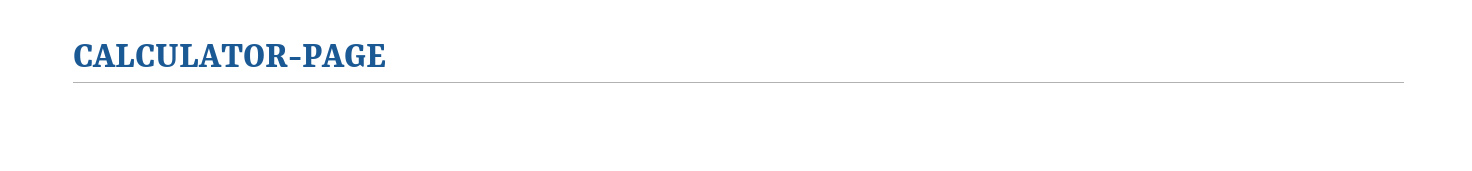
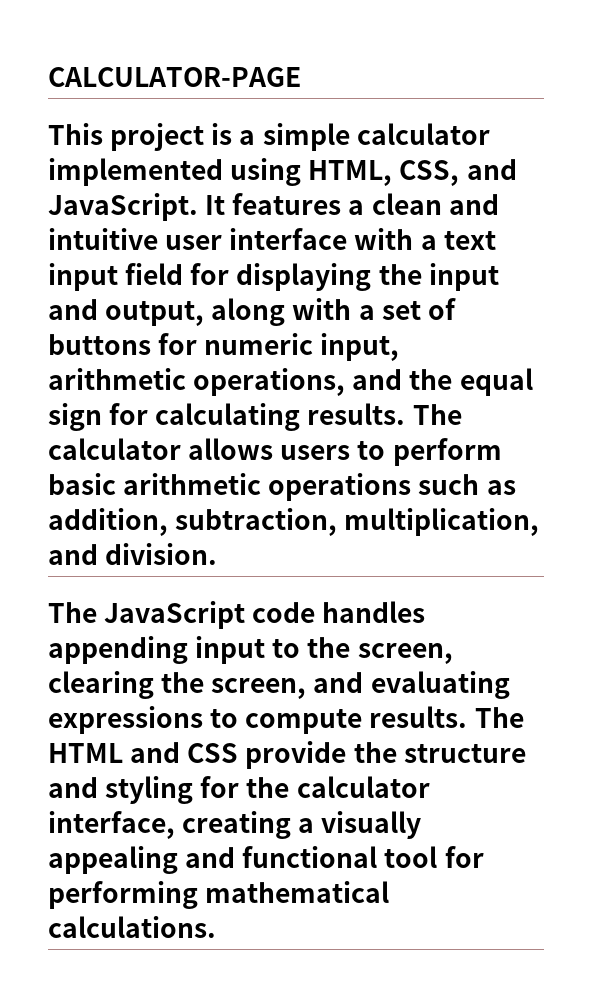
(386, 55) none -> [48,123,490,151] [48,158,517,186] [48,193,499,221] [48,228,496,250] [48,263,499,291] [48,298,456,326] [48,333,400,361] [48,368,533,396] [48,403,462,431] [48,438,502,466] [48,473,516,501] [48,508,540,536] [48,543,218,565] [48,601,426,629] [48,636,453,664] [48,671,510,699] [48,706,524,734] [48,741,526,769] [48,776,430,804] [48,811,422,839] [48,846,484,874] [48,881,390,909] [48,916,216,938] // This project is a simple calculator implemented using HTML, CSS, and JavaScript. It features a clean and intuitive user interface with a text input field for displaying the input and output, along with a set of buttons for numeric input, arithmetic operations, and the equal sign for calculating results. The calculator allows users to perform basic arithmetic operations such as addition, subtraction, multiplication, and division. // The JavaScript code handles appending input to the screen, clearing the screen, and evaluating expressions to compute results. The HTML and CSS provide the structure and styling for the calculator interface, creating a visually appealing and functional tool for performing mathematical calculations.

